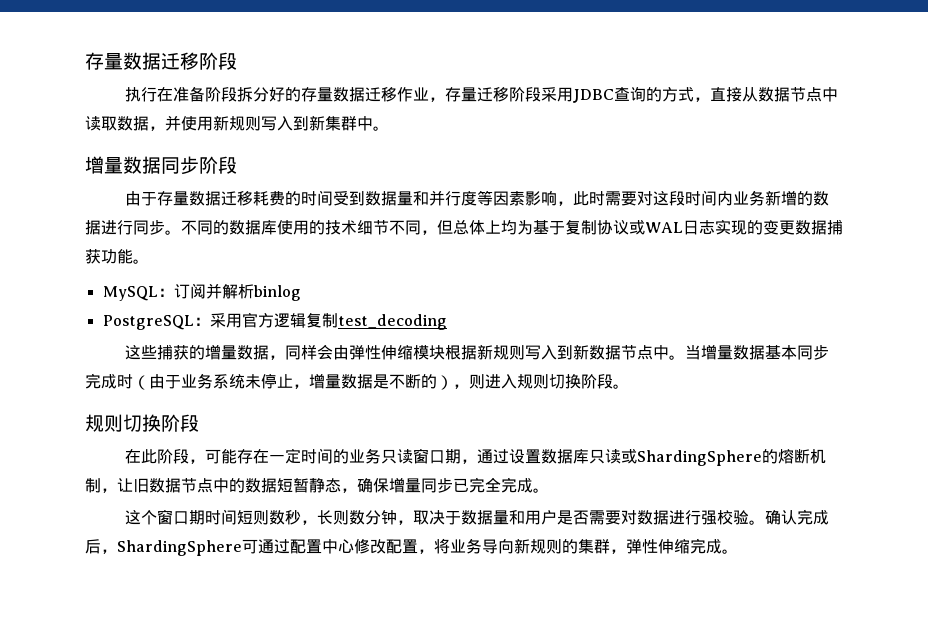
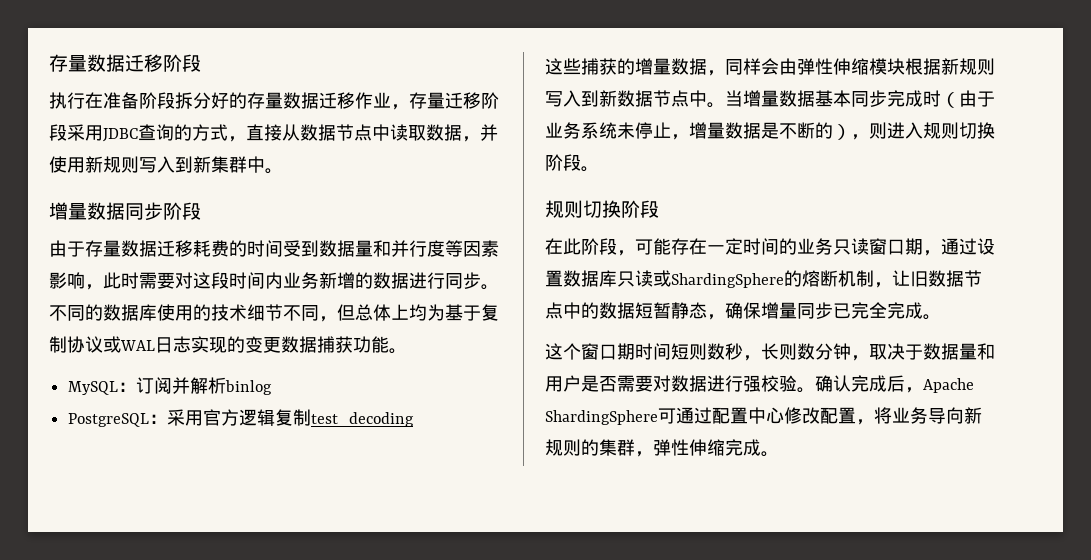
(117, 551) none -> [923,378,974,393] Apache

